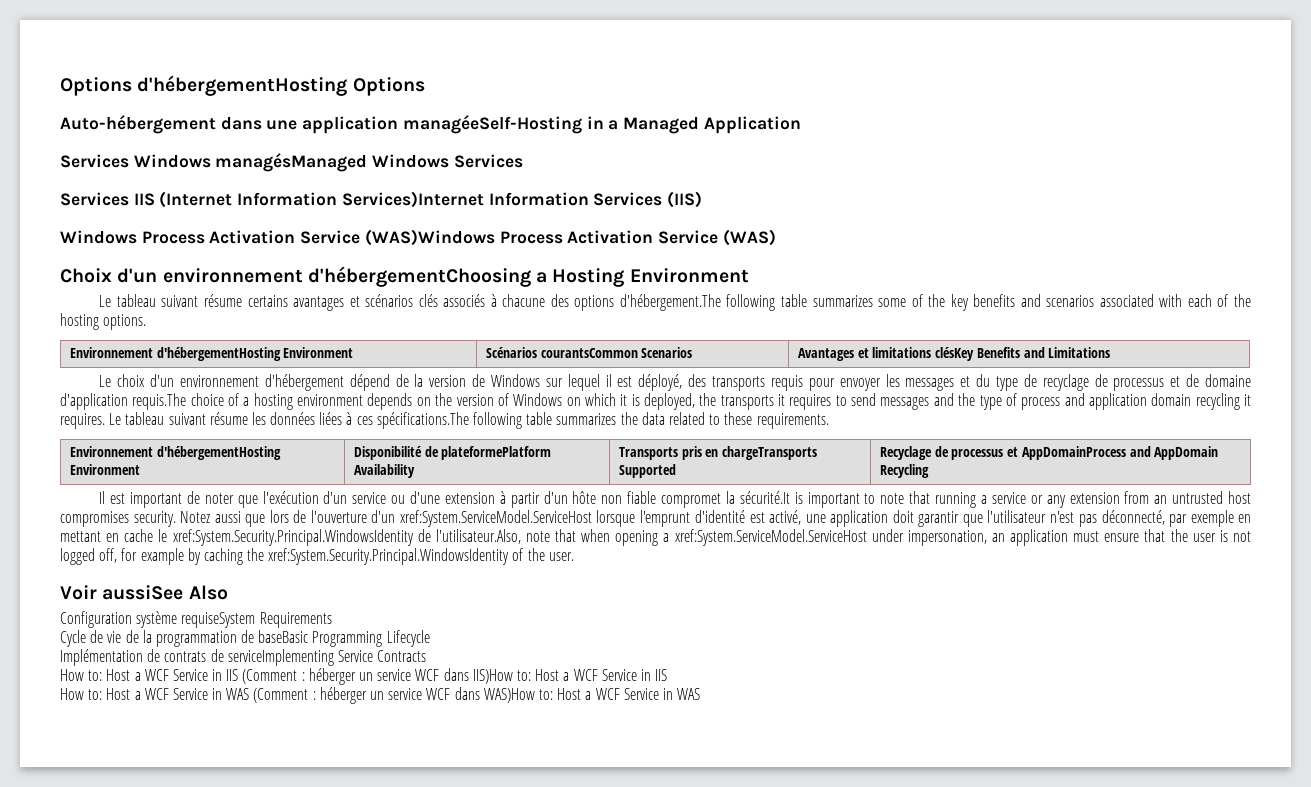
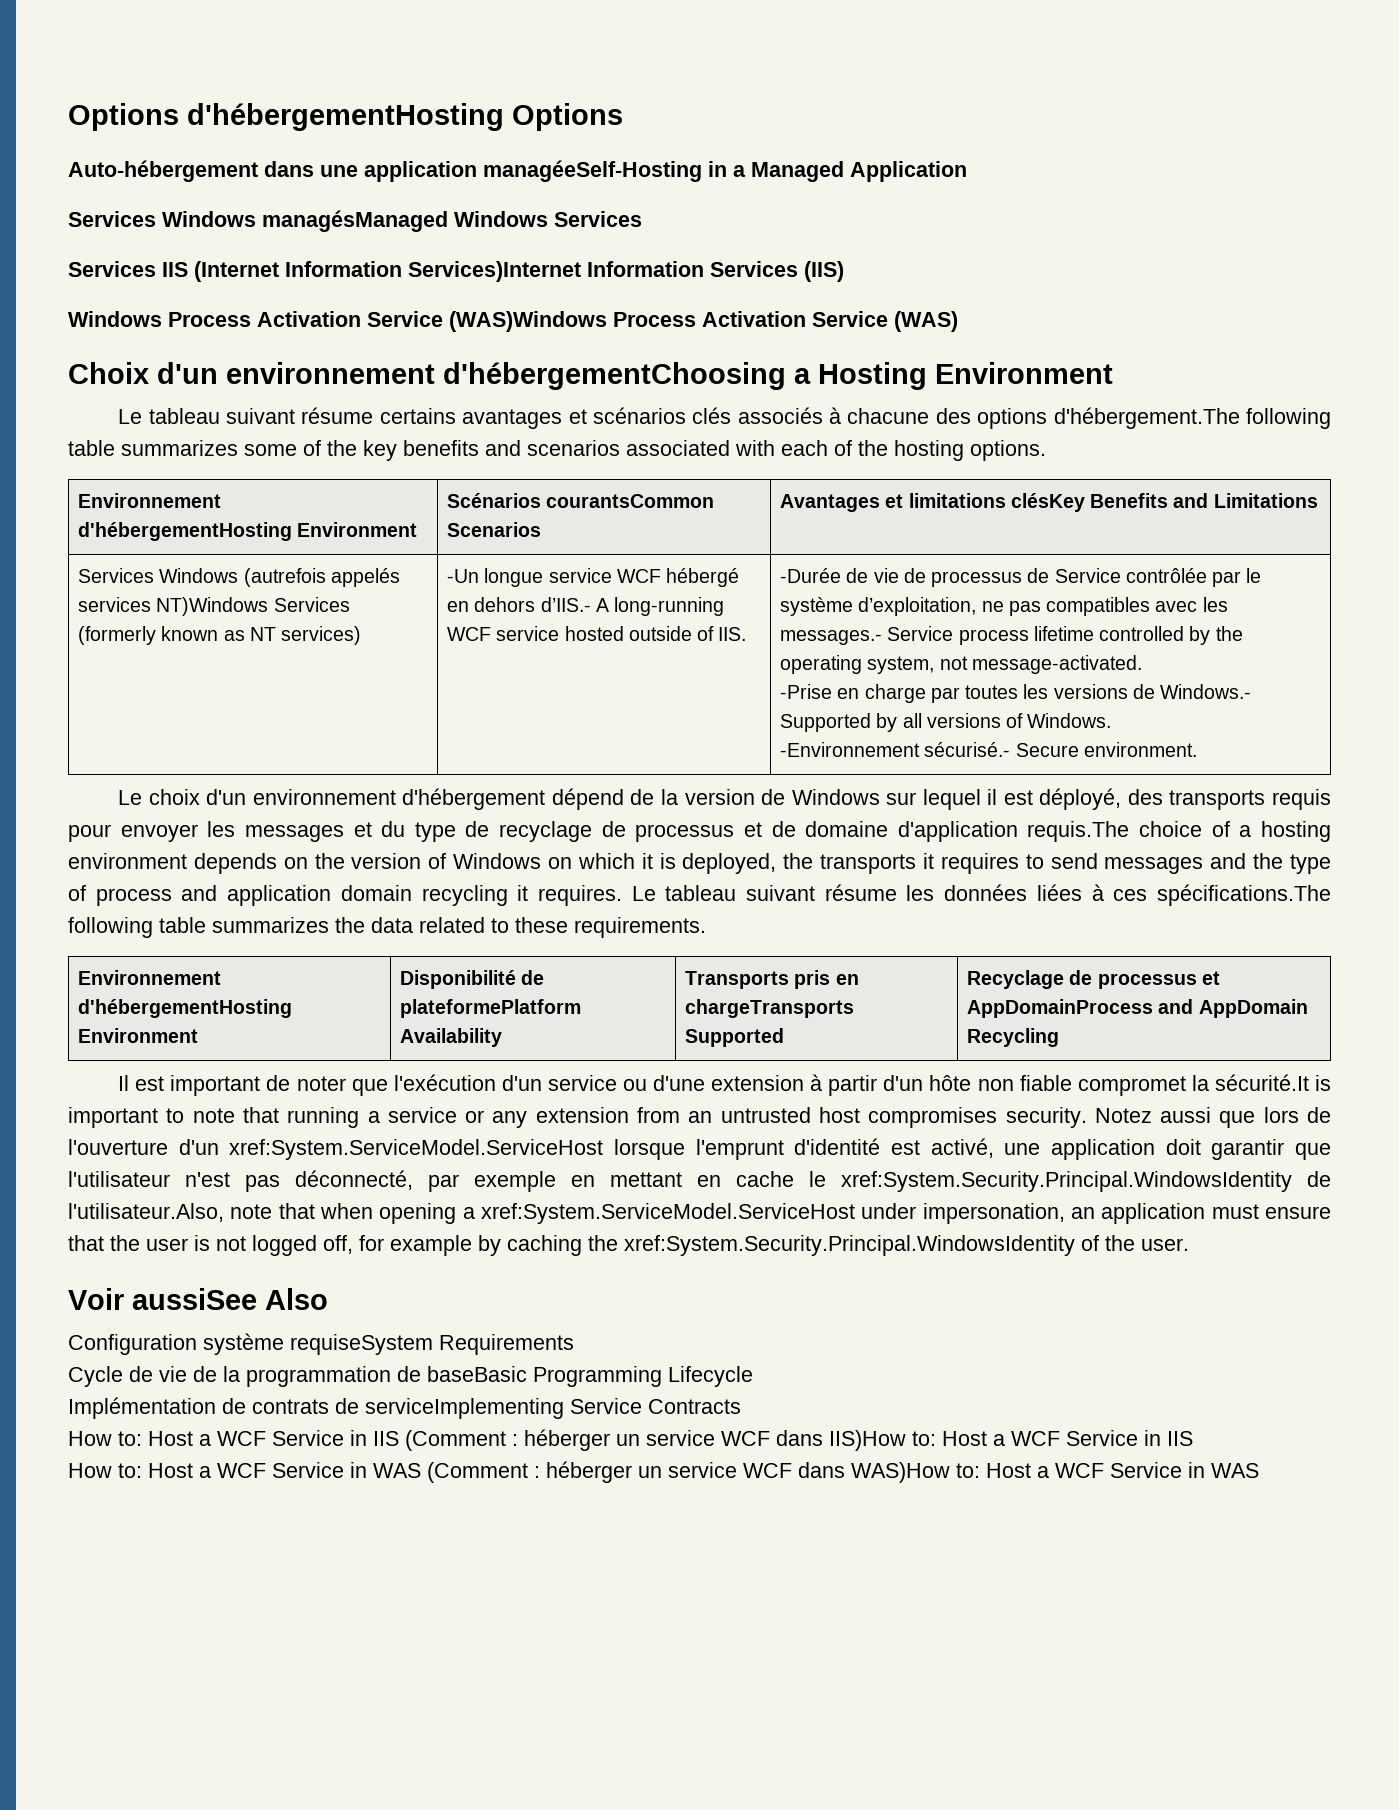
(1111, 352) none -> [78,568,400,587] [78,597,350,616] [78,626,362,645] [447,568,740,587] [447,597,725,616] [447,626,747,641] [780,568,1262,587] [780,597,1228,616] [780,626,1243,645] [780,655,1142,674] [780,684,1252,703] [780,713,1112,732] [780,742,1197,757] // Services Windows (autrefois appelés services NT)Windows Services (formerly known as NT services) | -Un longue service WCF hébergé en dehors d’IIS.- A long-running WCF service hosted outside of IIS. | -Durée de vie de processus de Service contrôlée par le système d’exploitation, ne pas compatibles avec les messages.- Service process lifetime controlled by the operating system, not message-activated. // -Prise en charge par toutes les versions de Windows.- Supported by all versions of Windows. // -Environnement sécurisé.- Secure environment.

